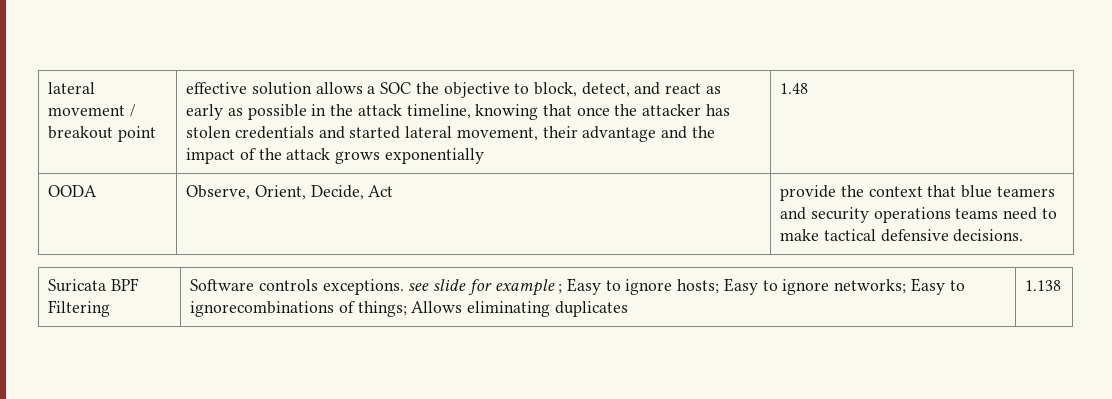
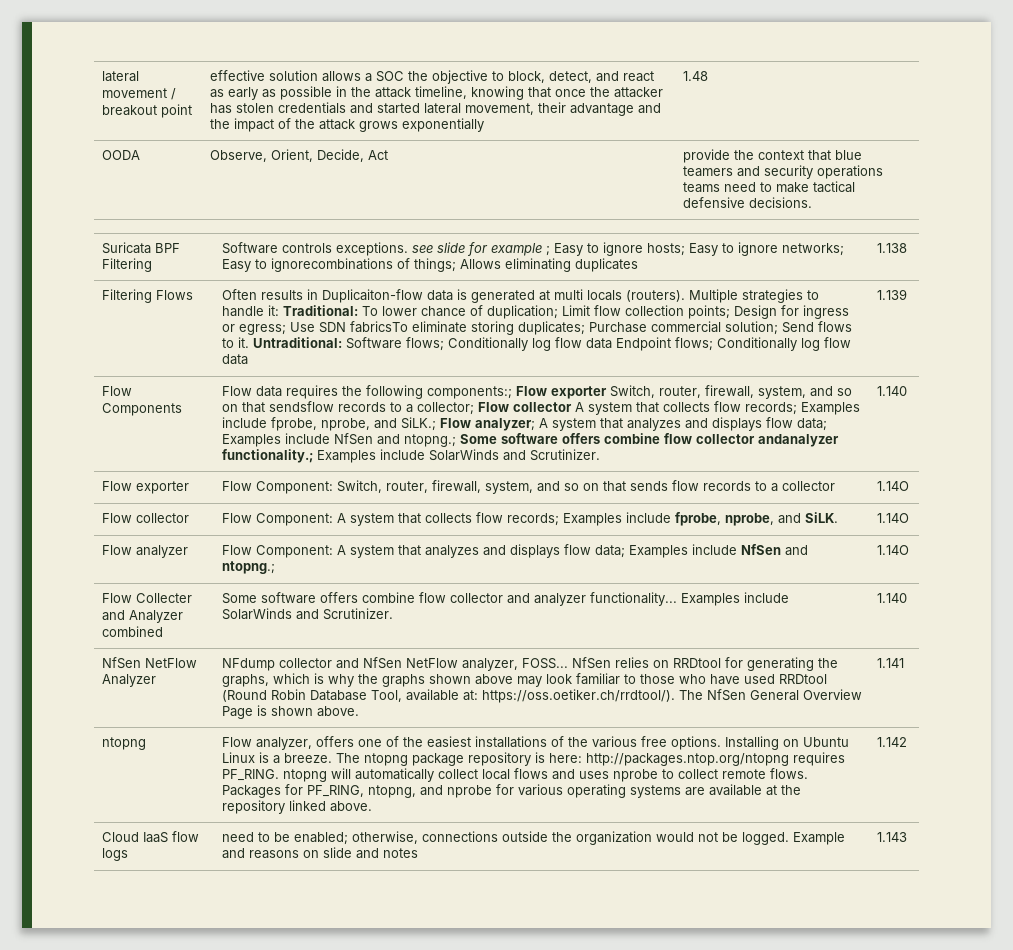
(1062, 285) none -> [101,289,193,303] [221,289,819,303] [221,305,849,319] [221,321,852,335] [221,337,851,351] [221,354,248,365] [876,289,907,300] [101,386,132,396] [101,403,182,416] [221,385,852,399] [221,401,860,415] [221,417,827,431] [221,433,839,447] [221,449,600,463] [876,386,907,396] [101,481,189,494] [221,480,835,494] [876,481,909,491] [101,513,189,523] [221,512,838,526] [876,513,909,523] [101,545,188,558] [221,544,808,558] [221,561,275,574] [876,545,909,555] [101,593,192,603] [101,610,183,623] [101,626,163,637] [221,592,789,606] [221,608,393,620] [876,593,907,603] [101,657,197,669] [101,674,156,687] [221,657,838,671] [221,673,827,687] [221,689,862,703] [221,705,359,719] [876,658,904,668] [101,737,146,750] [221,736,849,750] [221,752,845,766] [221,768,808,782] [221,784,801,798] [221,800,372,814] [876,737,907,747] [101,831,199,843] [101,848,128,861] [221,831,845,845] [221,847,418,859] [876,832,907,842] // Filtering Flows | Often results in Duplicaiton-flow data is generated at multi locals (routers). Multiple strategies to handle it: Traditional: To lower chance of duplication; Limit flow collection points; Design for ingress or egress; Use SDN fabricsTo eliminate storing duplicates; Purchase commercial solution; Send flows to it. Untraditional: Software flows; Conditionally log flow data Endpoint flows; Conditionally log flow data | 1.139 // Flow Components | Flow data requires the following components:; Flow exporter Switch, router, firewall, system, and so on that sendsflow records to a collector; Flow collector A system that collects flow records; Examples include fprobe, nprobe, and SiLK.; Flow analyzer; A system that analyzes and displays flow data; Examples include NfSen and ntopng.; Some software offers combine flow collector andanalyzer functionality.; Examples include SolarWinds and Scrutinizer. | 1.140 // Flow exporter | Flow Component: Switch, router, firewall, system, and so on that sends flow records to a collector | 1.14O // Flow collector | Flow Component: A system that collects flow records; Examples include fprobe, nprobe, and SiLK. | 1.14O // Flow analyzer | Flow Component: A system that analyzes and displays flow data; Examples include NfSen and ntopng.; | 1.14O // Flow Collecter and Analyzer combined | Some software offers combine flow collector and analyzer functionality... Examples include SolarWinds and Scrutinizer. | 1.140 // NfSen NetFlow Analyzer | NFdump collector and NfSen NetFlow analyzer, FOSS... NfSen relies on RRDtool for generating the graphs, which is why the graphs shown above may look familiar to those who have used RRDtool (Round Robin Database Tool, available at: https://oss.oetiker.ch/rrdtool/). The NfSen General Overview Page is shown above. | 1.141 // ntopng | Flow analyzer, offers one of the easiest installations of the various free options. Installing on Ubuntu Linux is a breeze. The ntopng package repository is here: http://packages.ntop.org/ntopng requires PF_RING. ntopng will automatically collect local flows and uses nprobe to collect remote flows. Packages for PF_RING, ntopng, and nprobe for various operating systems are available at the repository linked above. | 1.142 // Cloud IaaS flow logs | need to be enabled; otherwise, connections outside the organization would not be logged. Example and reasons on slide and notes | 1.143

